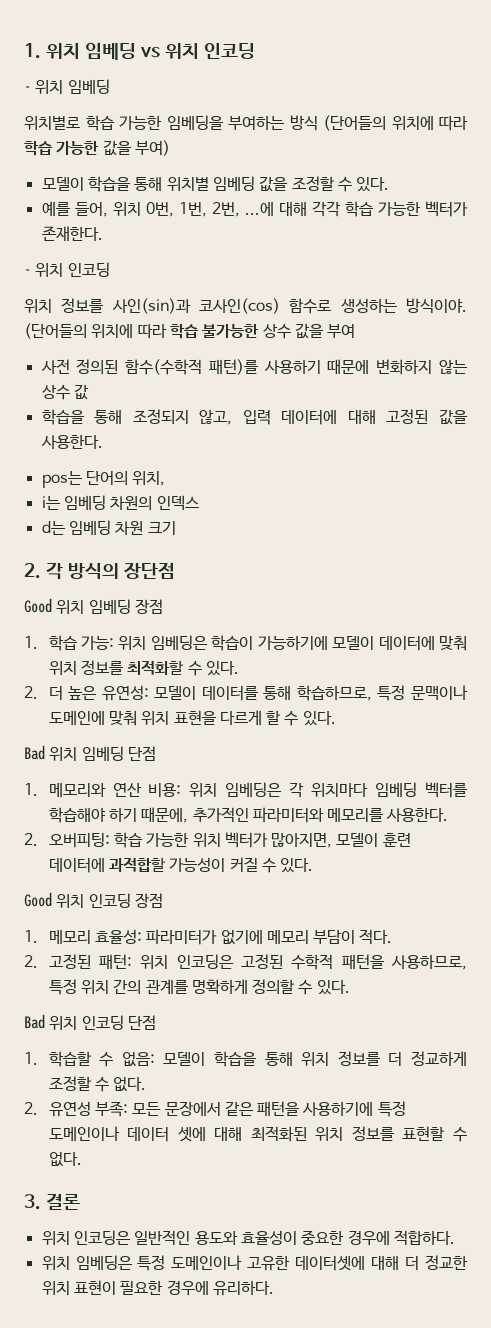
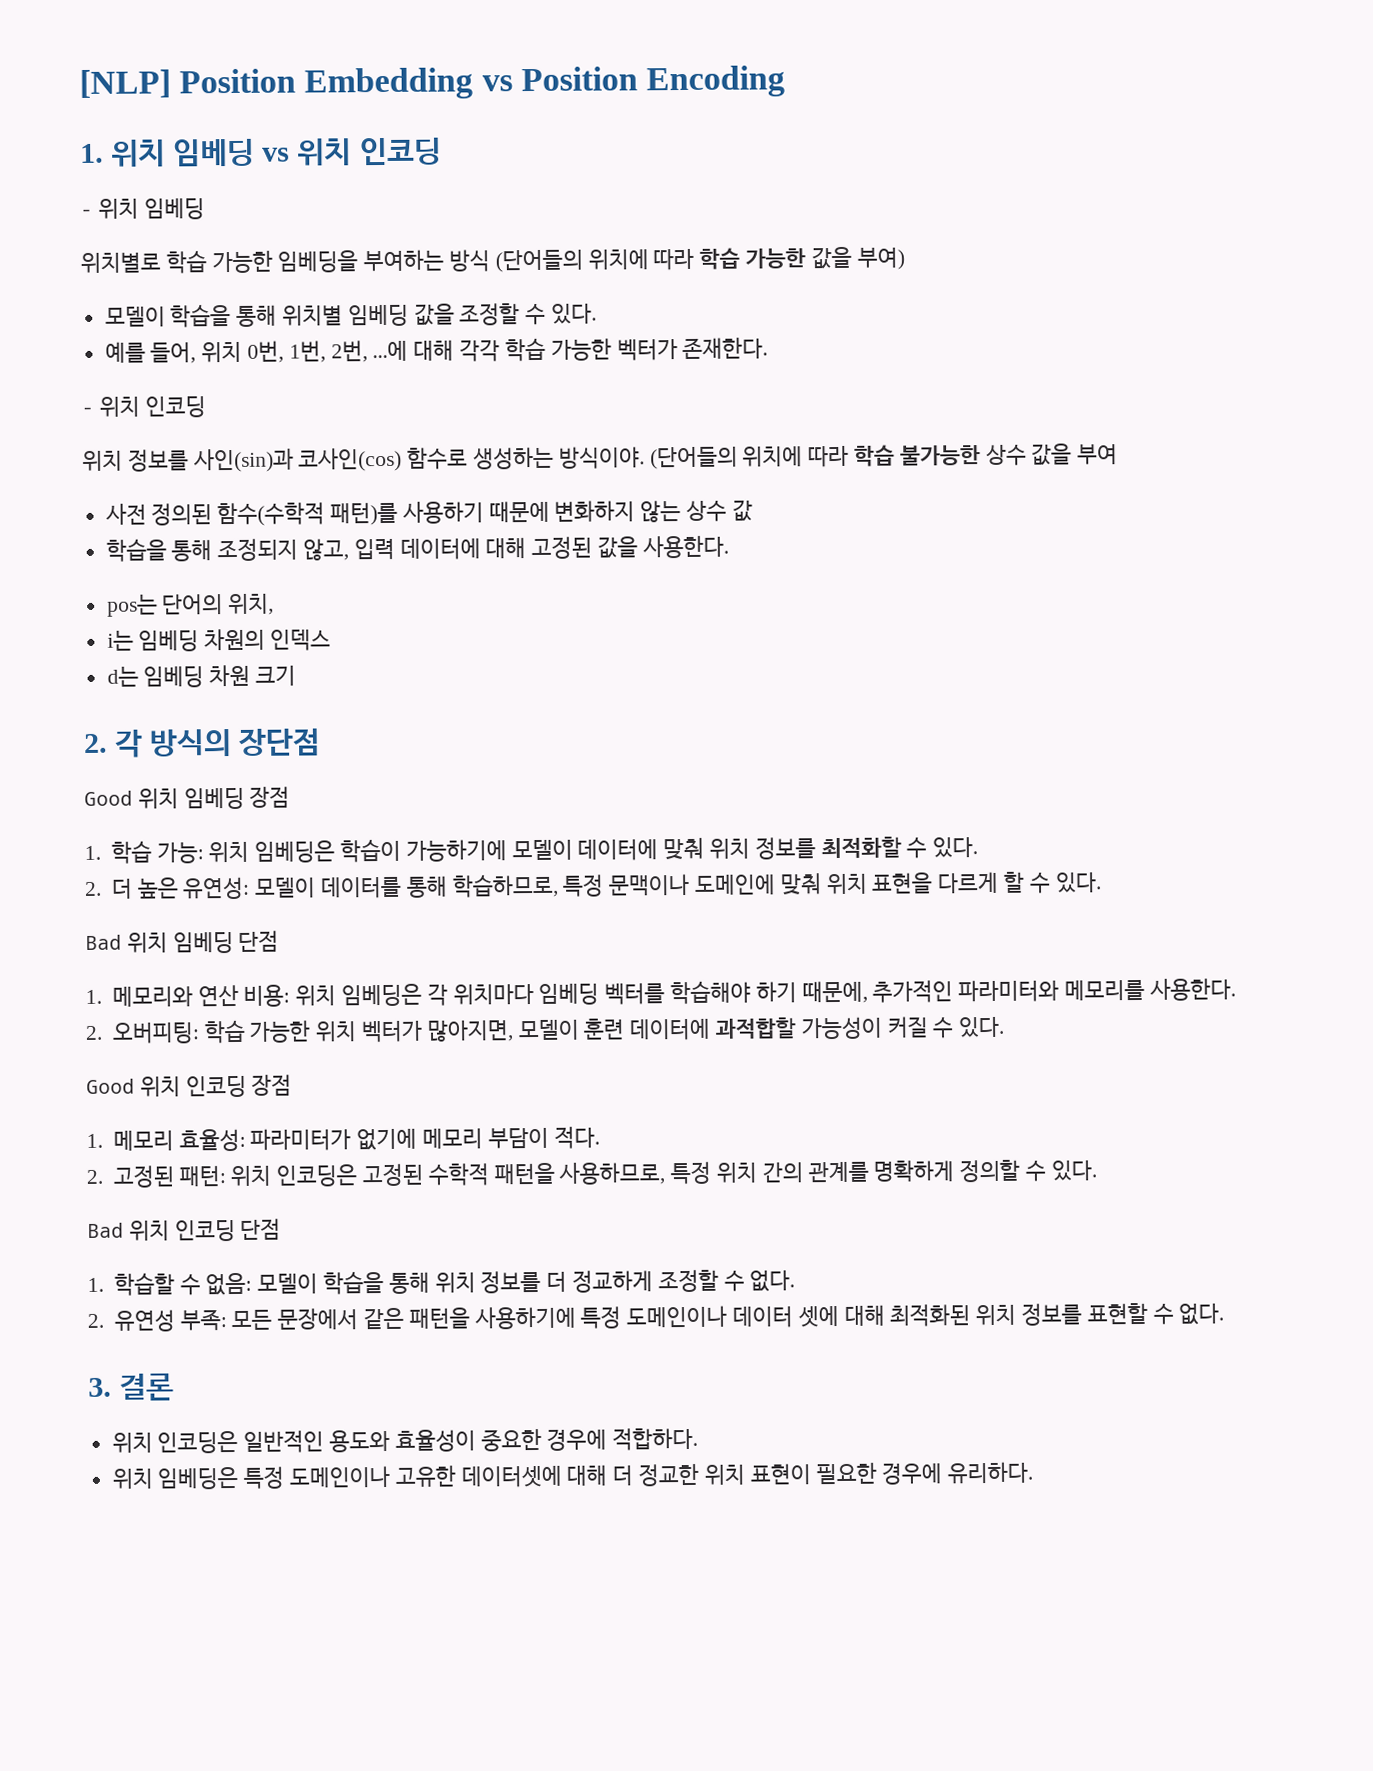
(24, 51) none -> [79,65,785,100] [NLP] Position Embedding vs Position Encoding //

